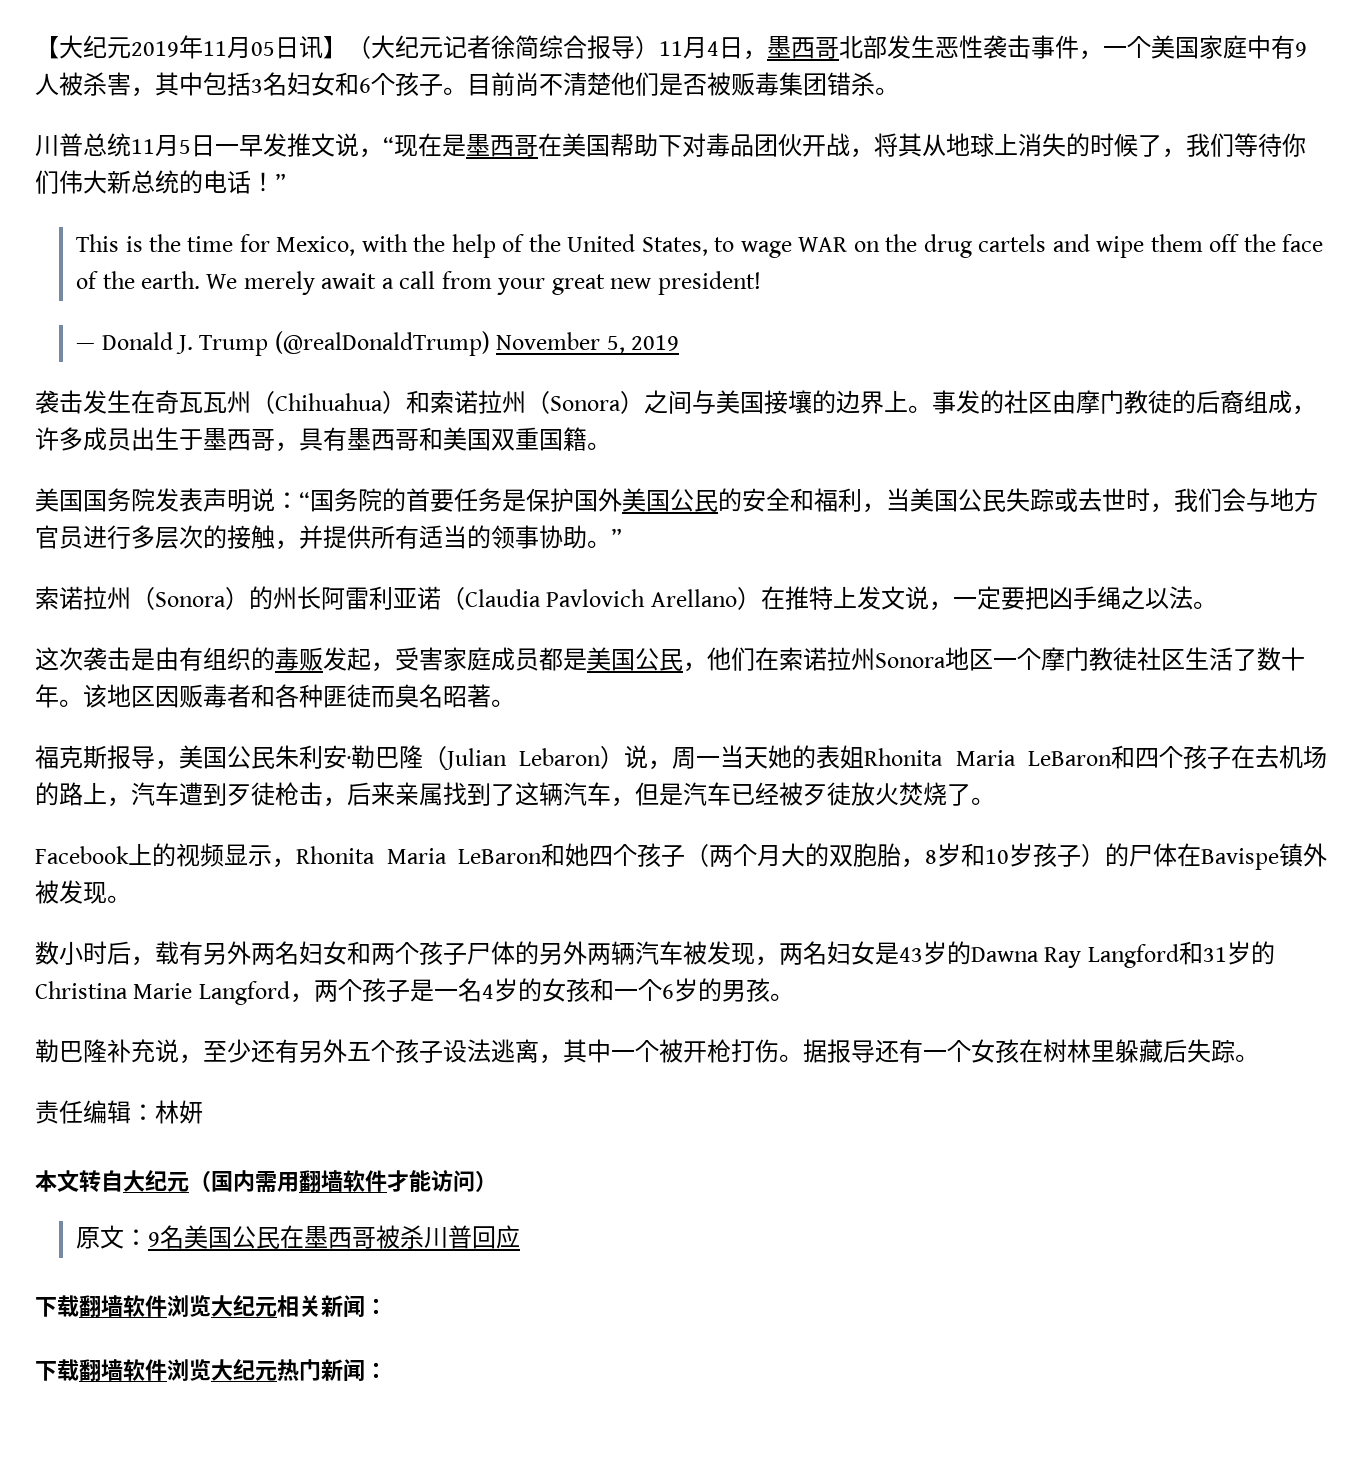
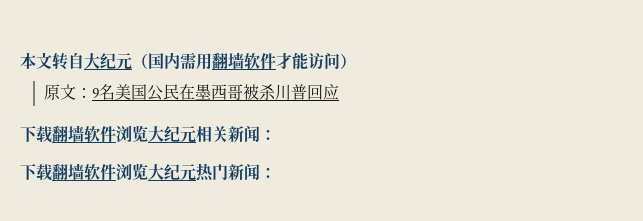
[35,35,1307,60] [35,72,899,97] [35,133,1306,158] [35,170,286,194] [76,234,1324,258] [76,271,761,295] [76,331,680,356] [35,390,1316,415] [35,427,611,452] [35,488,1318,513] [35,525,622,550] [35,586,1217,611] [35,647,1305,672] [35,684,515,708] [35,745,1327,770] [35,782,995,807] [35,843,1327,870] [35,880,131,904] [35,941,1275,968] [35,978,794,1005] [35,1039,1259,1064] [35,1100,203,1124] 【大纪元2019年11月05日讯】（大纪元记者徐简综合报导）11月4日，墨西哥北部发生恶性袭击事件，一个美国家庭中有9人被杀害，其中包括3名妇女和6个孩子。目前尚不清楚他们是否被贩毒集团错杀。 // 川普总统11月5日一早发推文说，“现在是墨西哥在美国帮助下对毒品团伙开战，将其从地球上消失的时候了，我们等待你们伟大新总统的电话！” // This is the time for Mexico, with the help of the United States, to wage WAR on the drug cartels and wipe them off the face of the earth. We merely await a call from your great new president! // — Donald J. Trump (@realDonaldTrump) November 5, 2019 // 袭击发生在奇瓦瓦州（Chihuahua）和索诺拉州（Sonora）之间与美国接壤的边界上。事发的社区由摩门教徒的后裔组成，许多成员出生于墨西哥，具有墨西哥和美国双重国籍。 // 美国国务院发表声明说：“国务院的首要任务是保护国外美国公民的安全和福利，当美国公民失踪或去世时，我们会与地方官员进行多层次的接触，并提供所有适当的领事协助。” // 索诺拉州（Sonora）的州长阿雷利亚诺（Claudia Pavlovich Arellano）在推特上发文说，一定要把凶手绳之以法。 // 这次袭击是由有组织的毒贩发起，受害家庭成员都是美国公民，他们在索诺拉州Sonora地区一个摩门教徒社区生活了数十年。该地区因贩毒者和各种匪徒而臭名昭著。 // 福克斯报导，美国公民朱利安·勒巴隆（Julian Lebaron）说，周一当天她的表姐Rhonita Maria LeBaron和四个孩子在去机场的路上，汽车遭到歹徒枪击，后来亲属找到了这辆汽车，但是汽车已经被歹徒放火焚烧了。 // Facebook上的视频显示，Rhonita Maria LeBaron和她四个孩子（两个月大的双胞胎，8岁和10岁孩子）的尸体在Bavispe镇外被发现。 // 数小时后，载有另外两名妇女和两个孩子尸体的另外两辆汽车被发现，两名妇女是43岁的Dawna Ray Langford和31岁的Christina Marie Langford，两个孩子是一名4岁的女孩和一个6岁的男孩。 // 勒巴隆补充说，至少还有另外五个孩子设法逃离，其中一个被开枪打伤。据报导还有一个女孩在树林里躲藏后失踪。 // 责任编辑：林妍 // -> (20, 61) none

